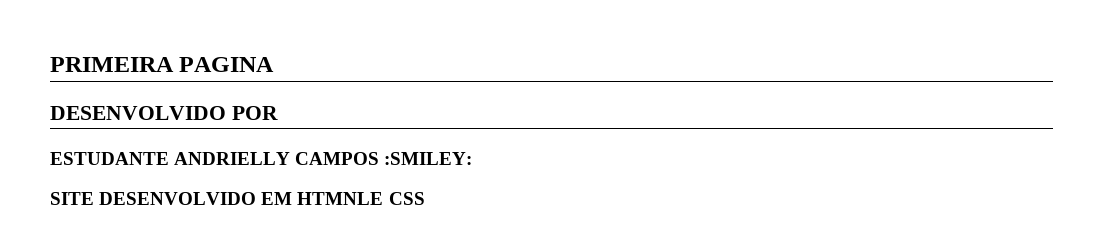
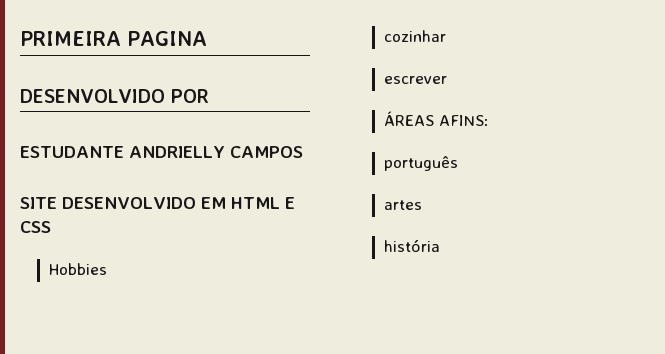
[384,152,473,165] :SMILEY: -> (303, 152) none
[297,192,384,205] HTMNLE -> [230,197,295,209] HTML E
(425, 198) none -> [48,263,107,275] [383,30,446,42] [383,76,447,84] [383,111,489,126] [383,156,458,171] [383,200,422,210] [383,239,440,252] // Hobbies // cozinhar // escrever // ÁREAS AFINS: // português // artes // história

